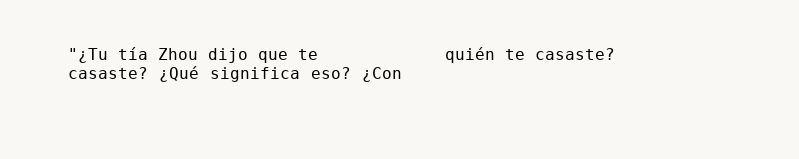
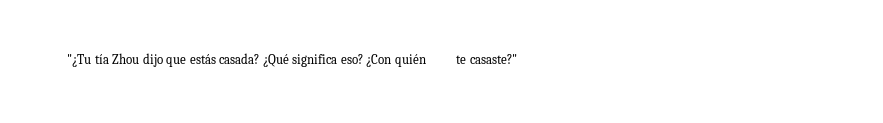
[298,49,318,60] [68,67,148,79] te casaste? -> [189,53,260,64] estás casada?
[535,48,615,60] casaste? -> [469,54,517,64] casaste?"

